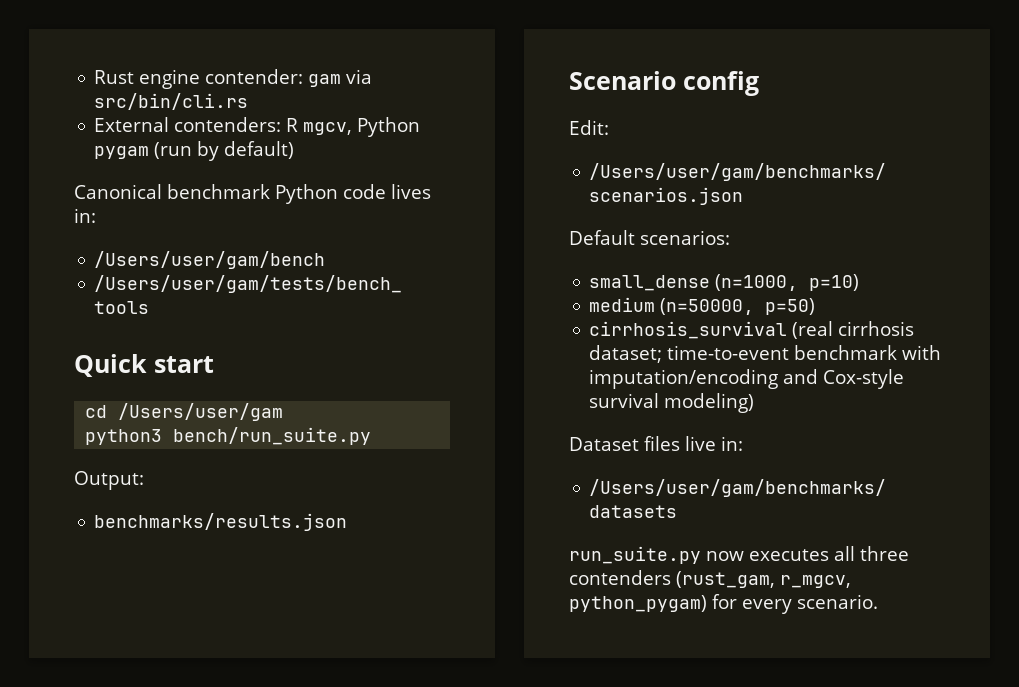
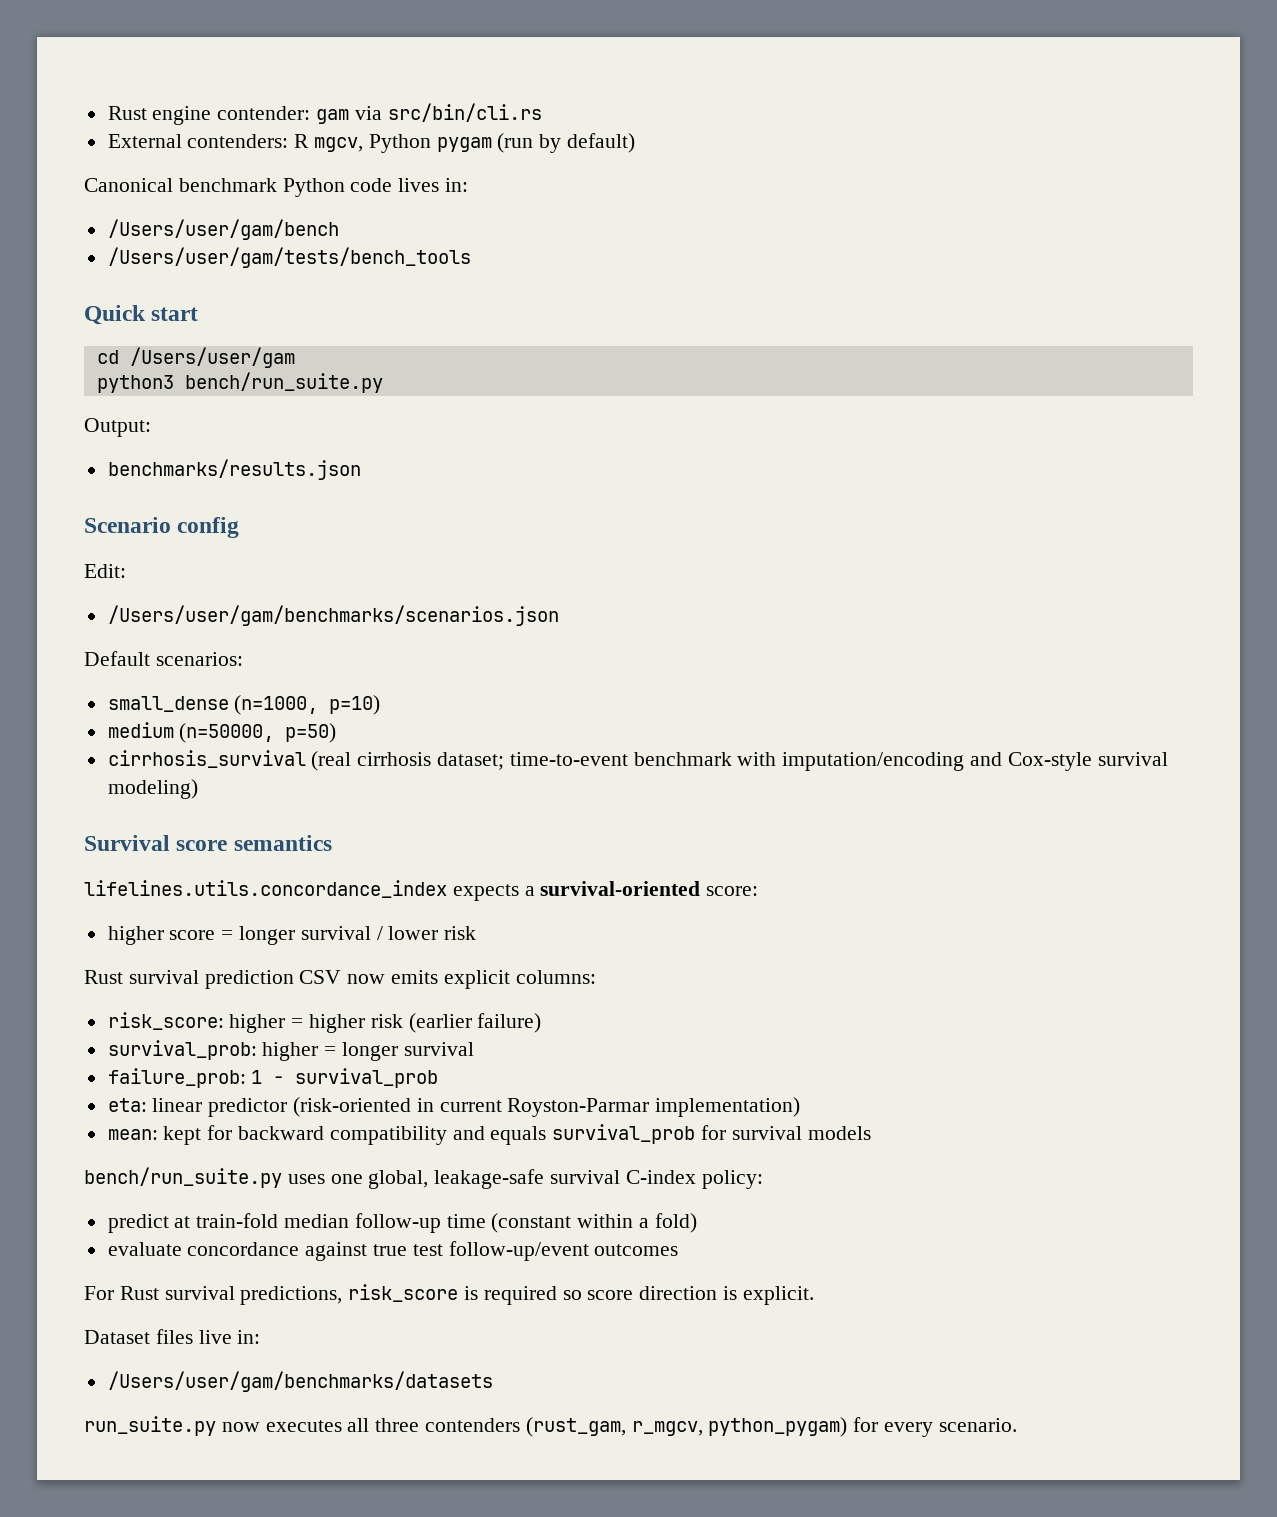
(755, 403) none -> [84,835,332,851] [84,880,759,901] [107,926,477,945] [84,970,596,989] [107,1012,542,1033] [107,1040,474,1061] [107,1068,439,1088] [107,1097,801,1117] [107,1124,871,1145] [84,1167,763,1189] [107,1213,697,1233] [107,1241,679,1261] [84,1284,814,1305] // Survival score semantics // lifelines.utils.concordance_index expects a survival-oriented score: // higher score = longer survival / lower risk // Rust survival prediction CSV now emits explicit columns: // risk_score: higher = higher risk (earlier failure) // survival_prob: higher = longer survival // failure_prob: 1 - survival_prob // eta: linear predictor (risk-oriented in current Royston-Parmar implementation) // mean: kept for backward compatibility and equals survival_prob for survival models // bench/run_suite.py uses one global, leakage-safe survival C-index policy: // predict at train-fold median follow-up time (constant within a fold) // evaluate concordance against true test follow-up/event outcomes // For Rust survival predictions, risk_score is required so score direction is explicit.

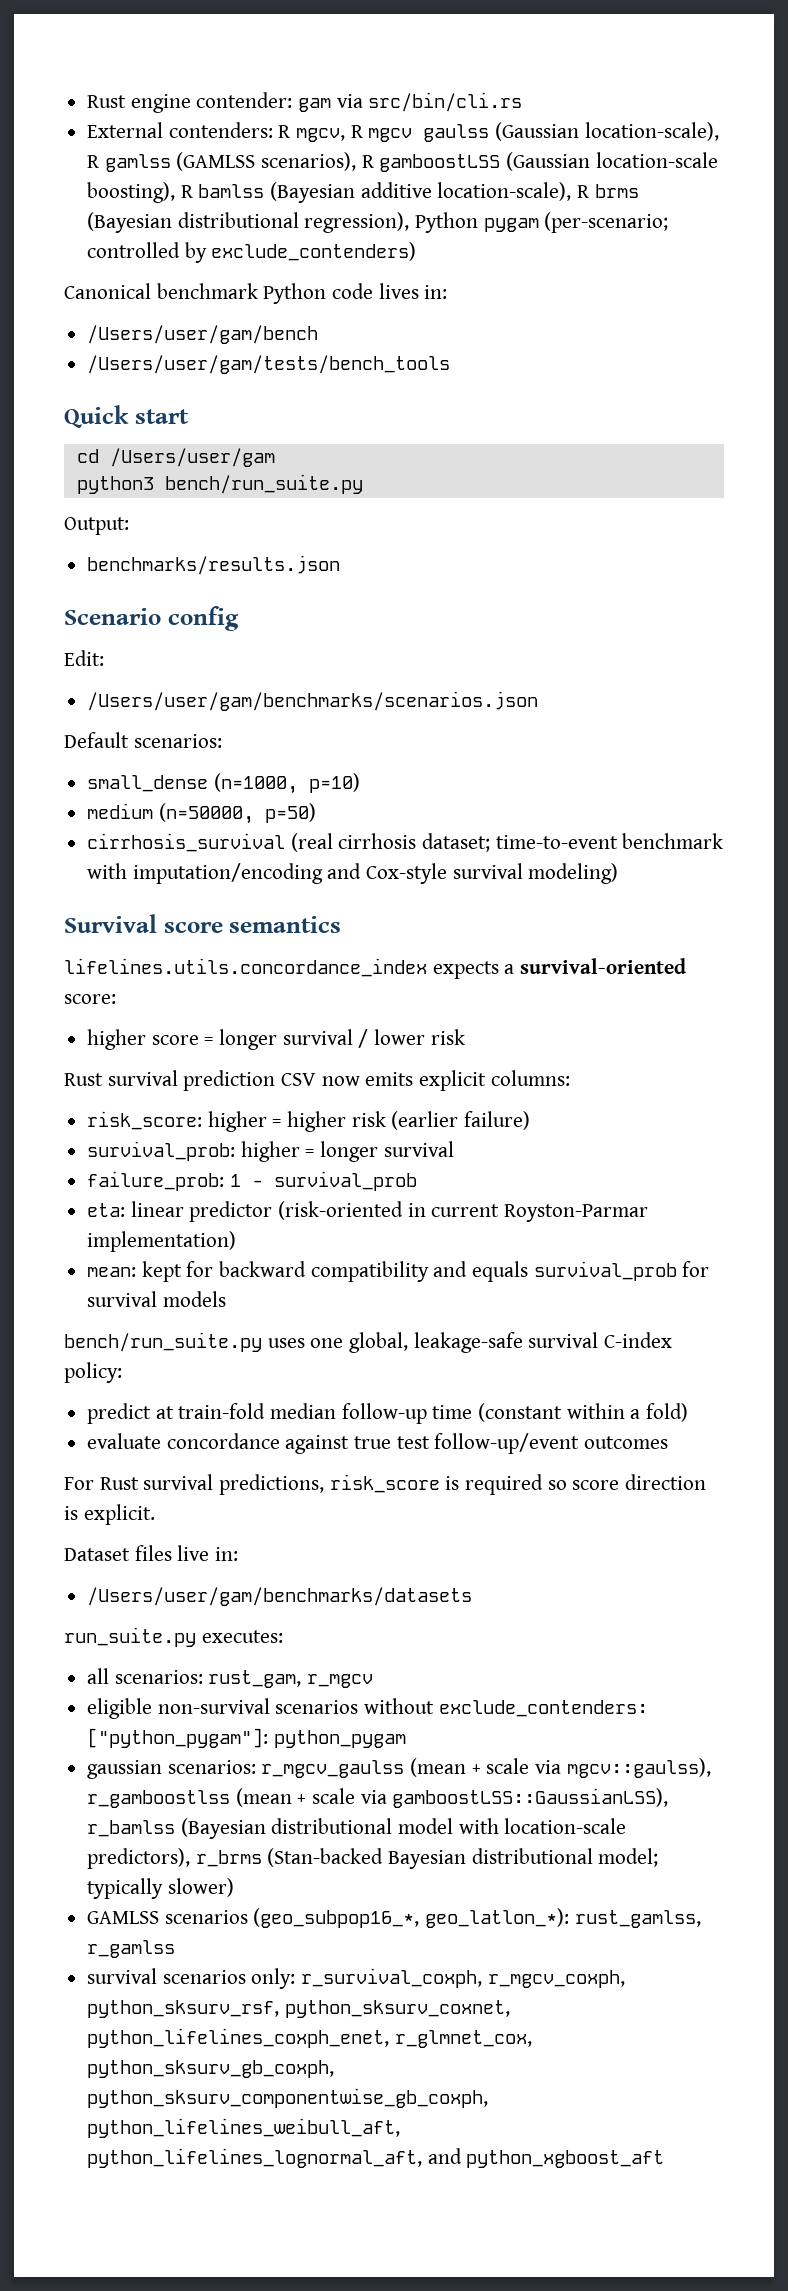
[368,133,636,153] Python pygam (run by default) -> [350,122,719,142] [87,152,718,172] [87,182,639,203] [87,212,669,233] [87,242,417,263] R mgcv gaulss (Gaussian location-scale), R gamlss (GAMLSS scenarios), R gamboostLSS (Gaussian location-scale boosting), R bamlss (Bayesian additive location-scale), R brms (Bayesian distributional regression), Python pygam (per-scenario; controlled by exclude_contenders)
[221,1417,1017,1437] now executes all three contenders (rust_gam, r_mgcv, python_pygam) for every scenario. -> [201,1630,283,1643] [87,1668,374,1688] [87,1698,648,1719] [87,1728,406,1748] [87,1758,711,1779] [87,1788,669,1808] [87,1818,627,1839] [87,1848,659,1869] [87,1878,234,1899] [87,1908,701,1928] [87,1940,176,1958] [87,1968,625,1989] [87,2000,510,2018] [87,2028,532,2048] [87,2060,335,2078] [87,2088,489,2108] [87,2118,401,2138] [87,2148,665,2168] executes: // all scenarios: rust_gam, r_mgcv // eligible non-survival scenarios without exclude_contenders: ["python_pygam"]: python_pygam // gaussian scenarios: r_mgcv_gaulss (mean + scale via mgcv::gaulss), r_gamboostlss (mean + scale via gamboostLSS::GaussianLSS), r_bamlss (Bayesian distributional model with location-scale predictors), r_brms (Stan-backed Bayesian distributional model; typically slower) // GAMLSS scenarios (geo_subpop16_*, geo_latlon_*): rust_gamlss, r_gamlss // survival scenarios only: r_survival_coxph, r_mgcv_coxph, python_sksurv_rsf, python_sksurv_coxnet, python_lifelines_coxph_enet, r_glmnet_cox, python_sksurv_gb_coxph, python_sksurv_componentwise_gb_coxph, python_lifelines_weibull_aft, python_lifelines_lognormal_aft, and python_xgboost_aft

